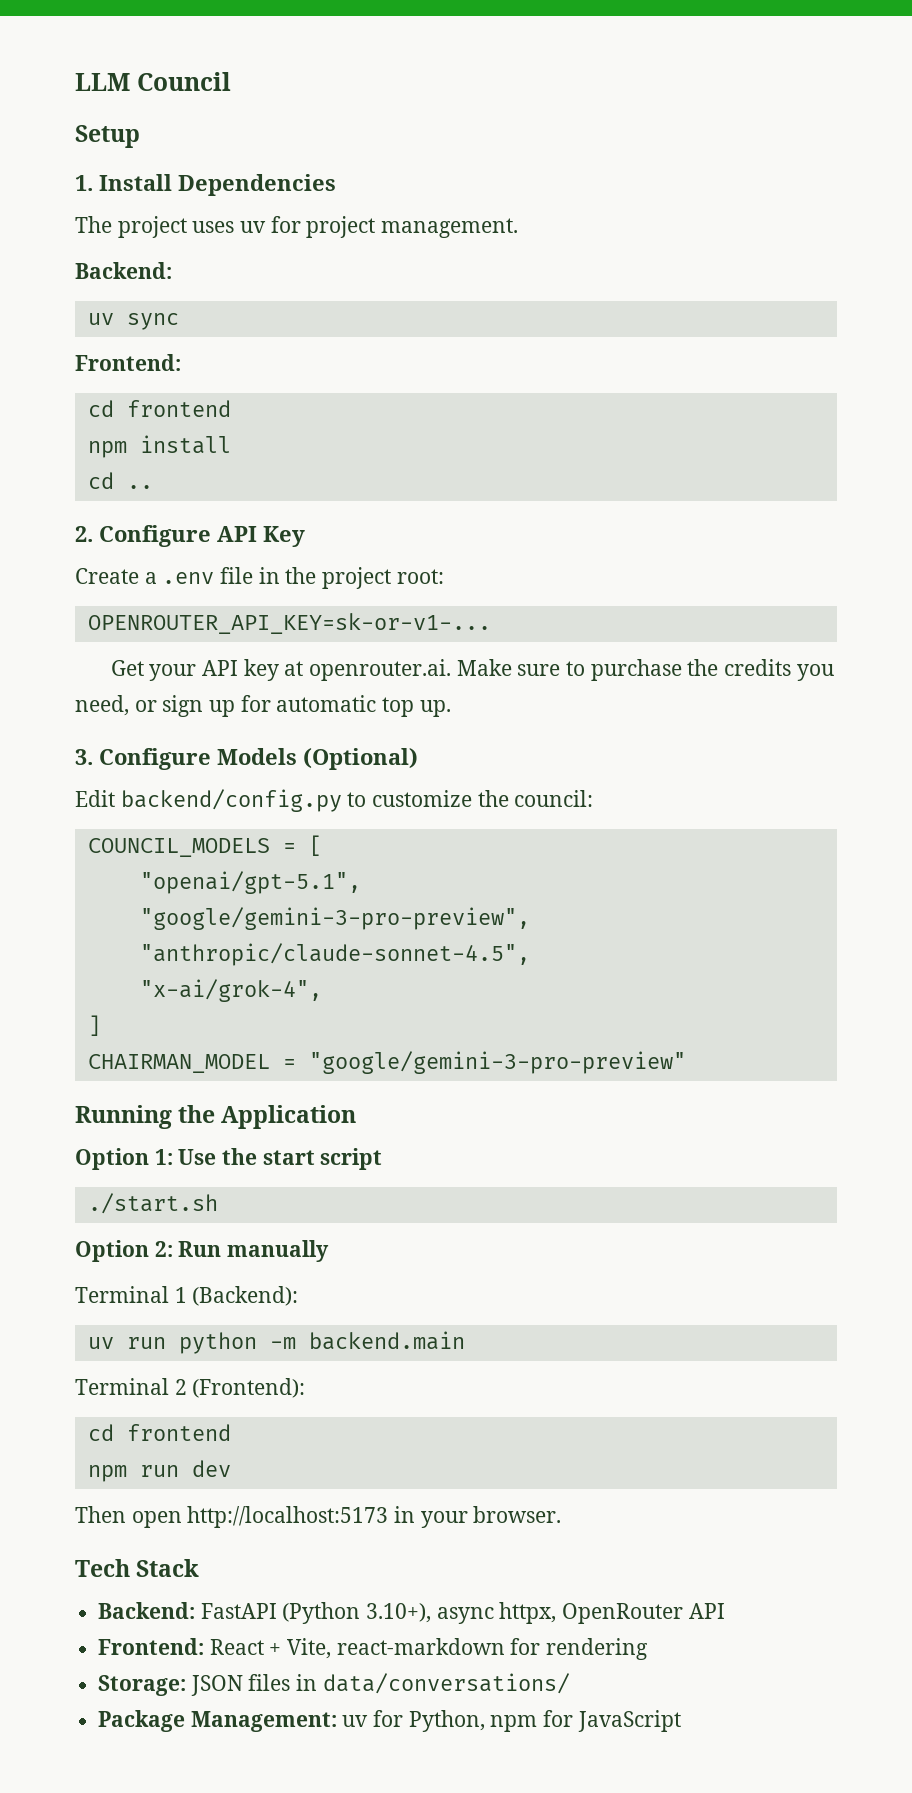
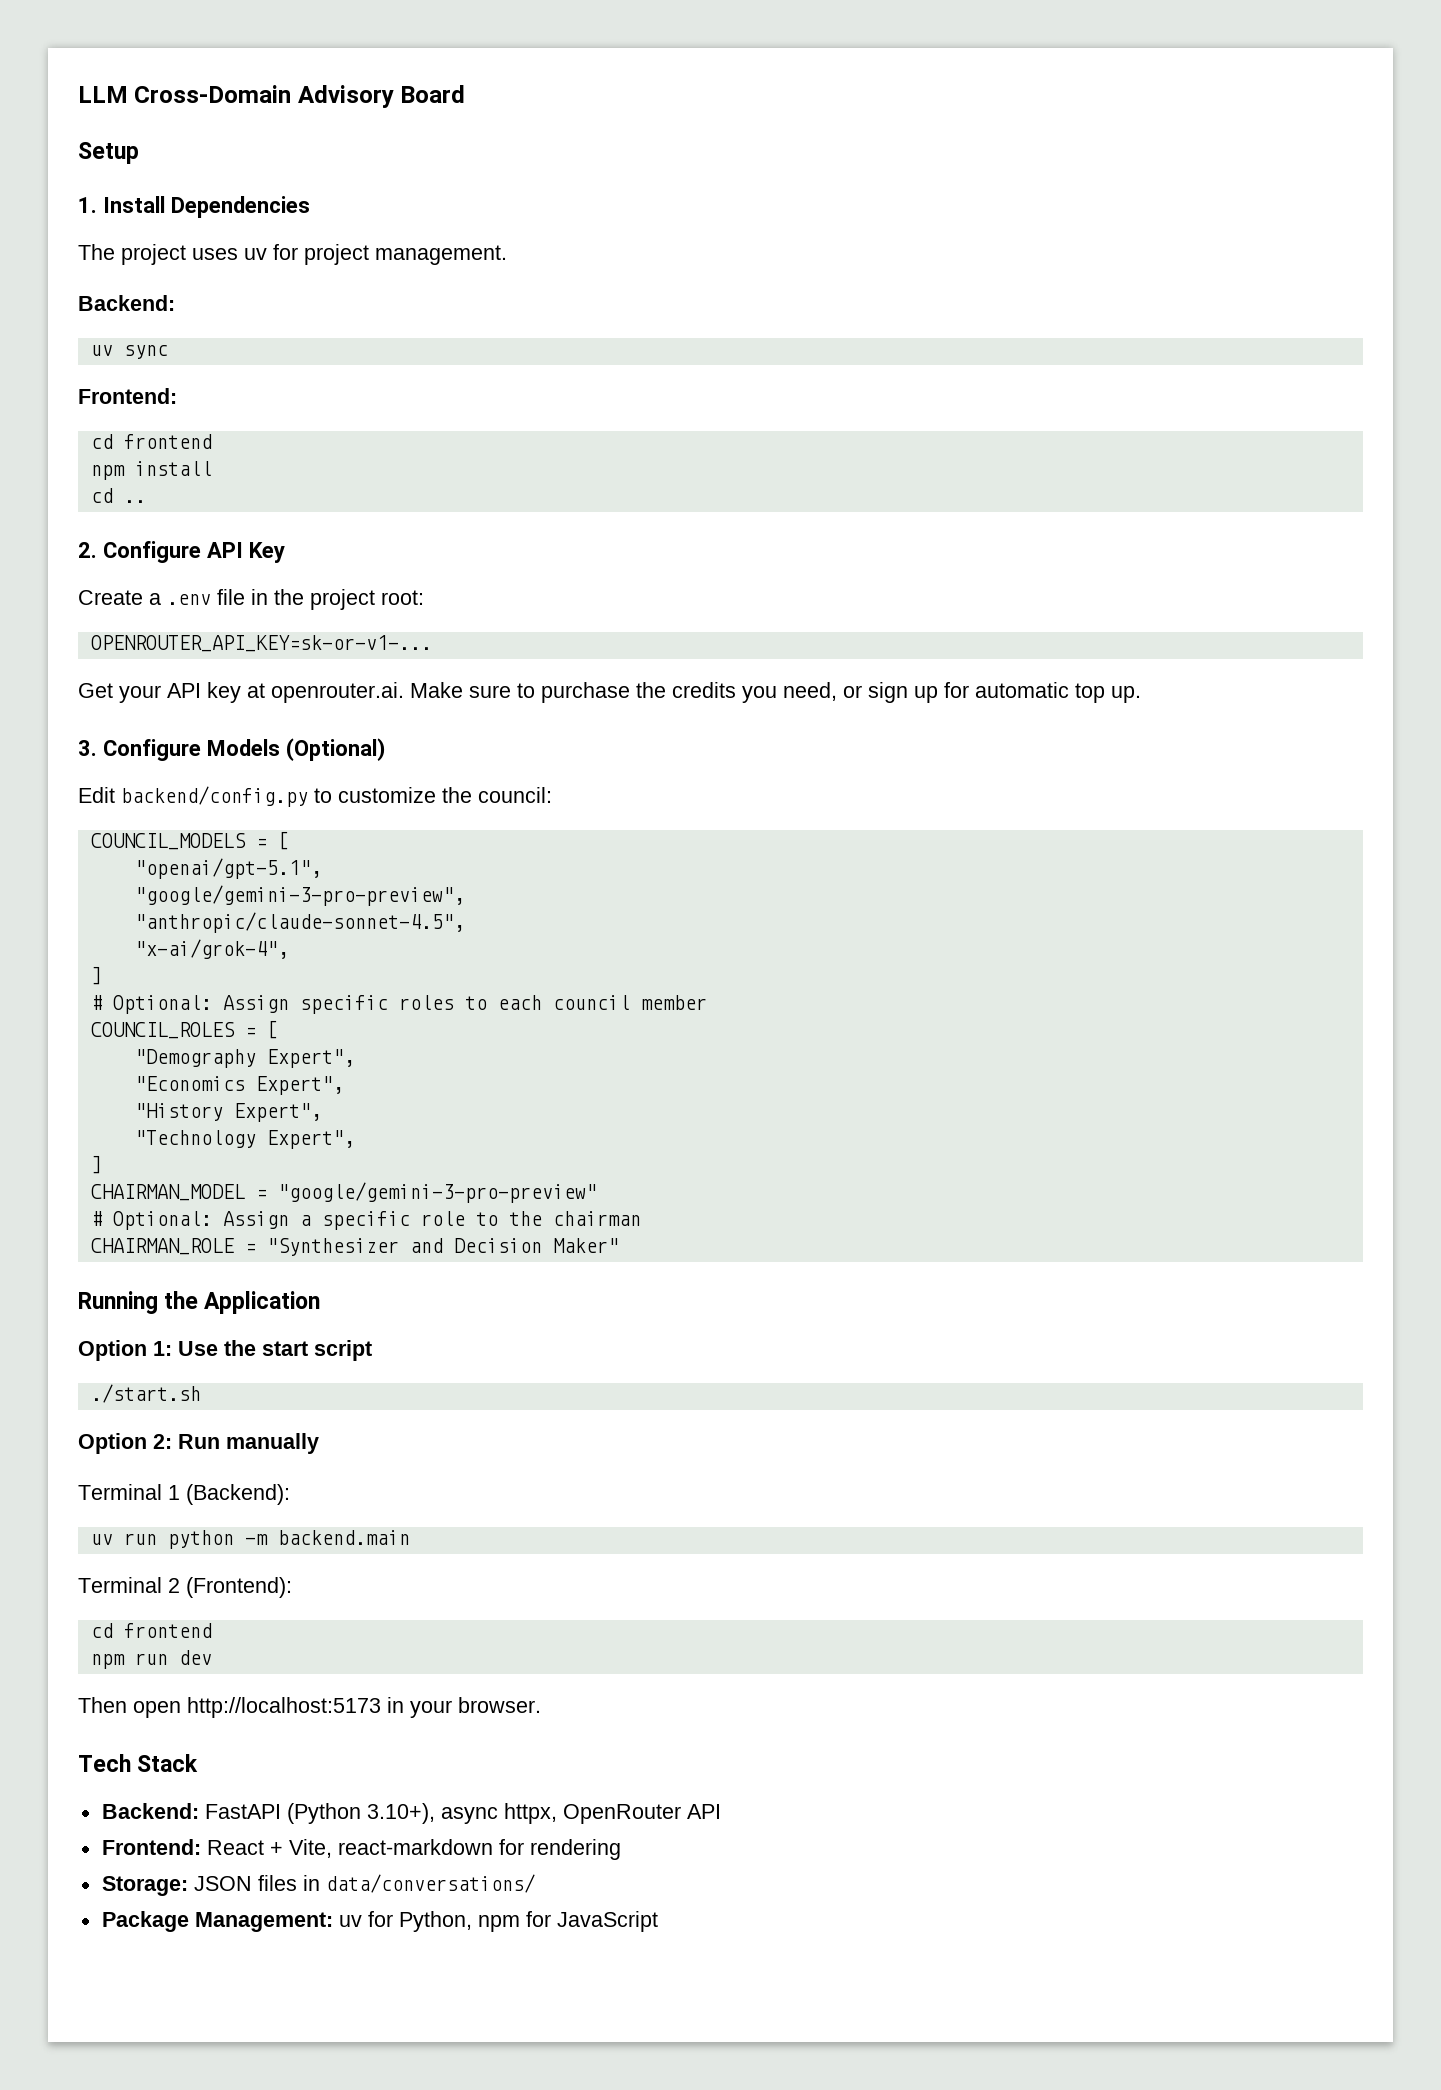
[136,72,231,91] Council -> [134,85,466,108] Cross-Domain Advisory Board
[87,1051,686,1074] CHAIRMAN_MODEL = "google/gemini-3-pro-preview" -> [90,995,707,1014] [90,1020,278,1039] [134,1049,355,1068] [134,1076,344,1095] [134,1103,322,1122] [134,1130,355,1149] [90,1155,102,1174] [90,1182,597,1203] [90,1211,641,1230] [90,1238,619,1256] # Optional: Assign specific roles to each council member // COUNCIL_ROLES = [ // "Demography Expert", // "Economics Expert", // "History Expert", // "Technology Expert", // ] // CHAIRMAN_MODEL = "google/gemini-3-pro-preview" // # Optional: Assign a specific role to the chairman // CHAIRMAN_ROLE = "Synthesizer and Decision Maker"

